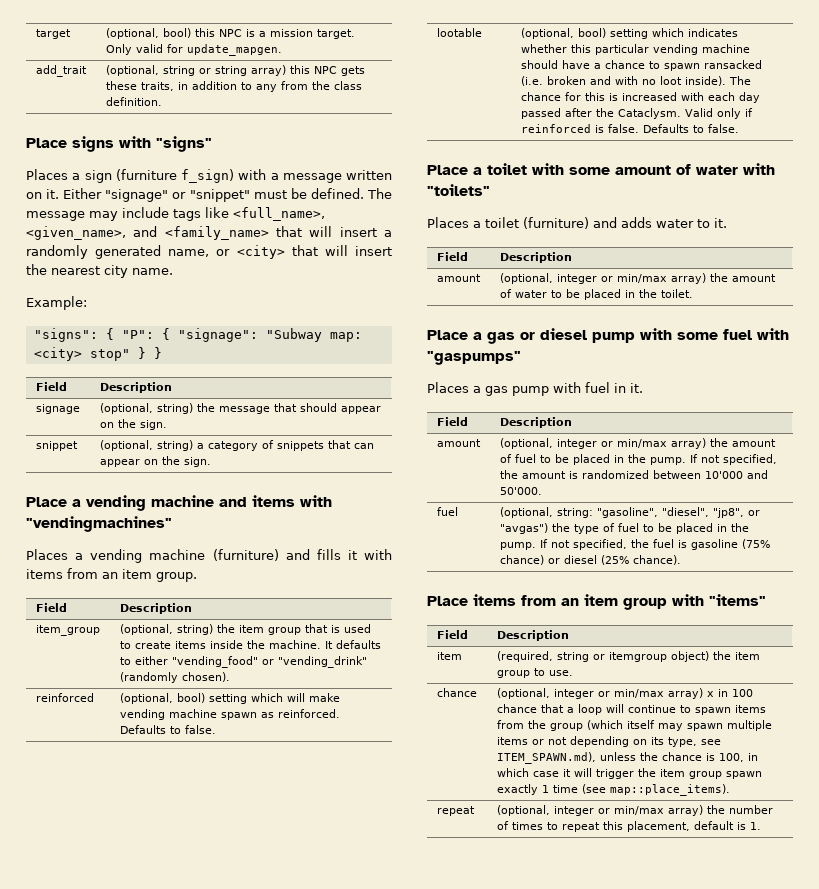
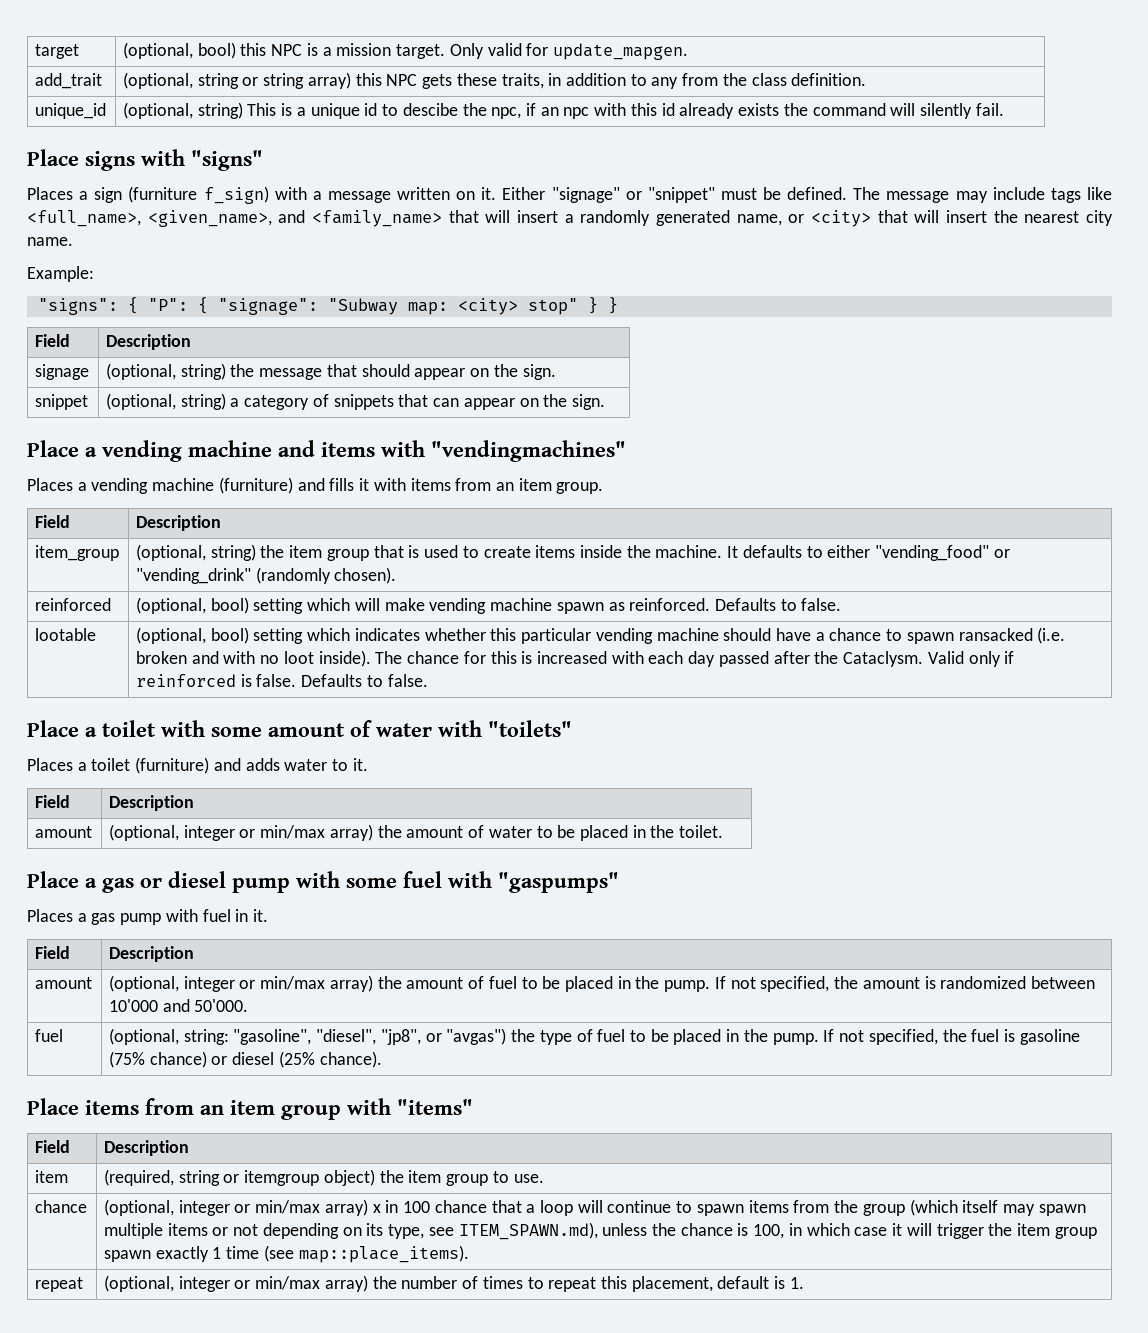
(162, 101) none -> [35,103,107,119] [123,102,1004,119] // unique_id | (optional, string) This is a unique id to descibe the npc, if an npc with this id already exists the command will silently fail.

